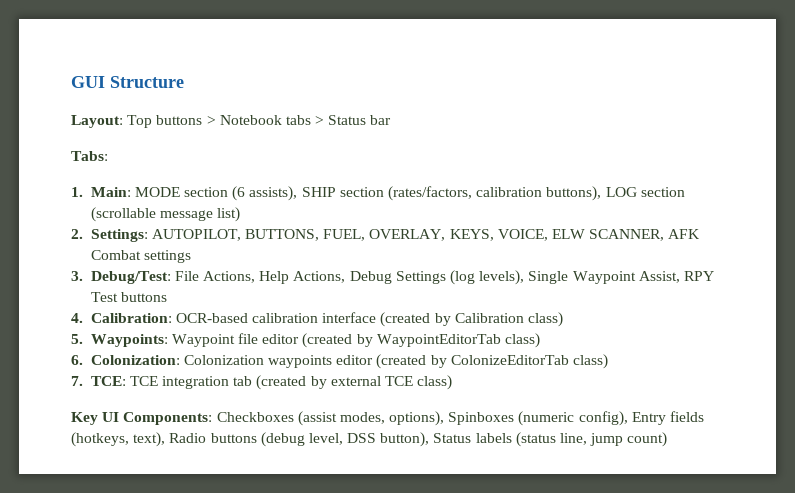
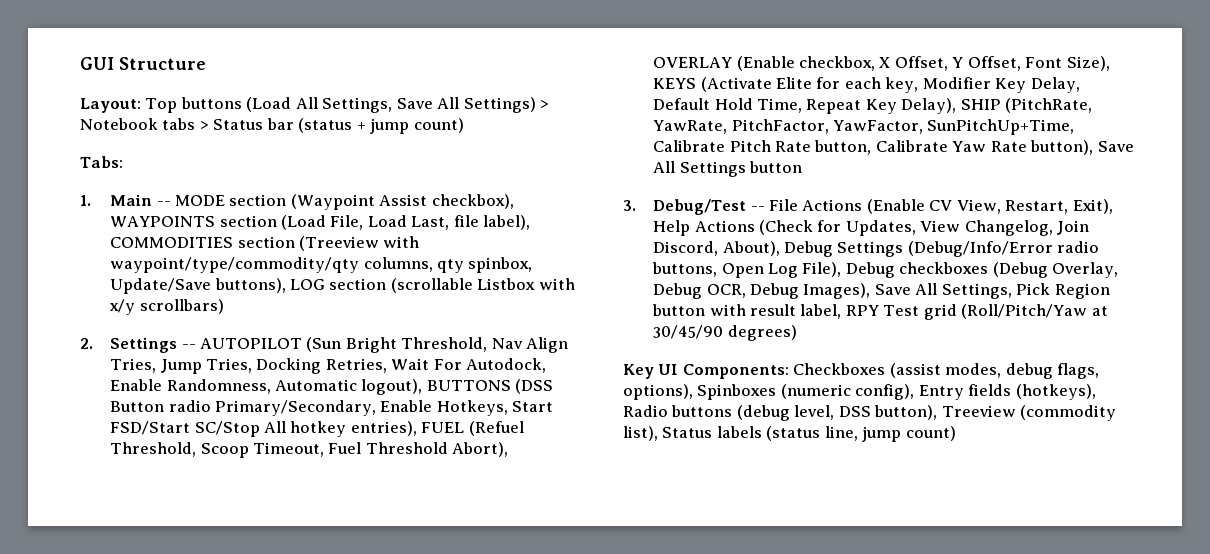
(203, 120) none -> [246,97,536,113] (Load All Settings, Save All Settings)
[71,151,108,161] [71,186,685,201] [90,207,241,222] [71,229,701,242] [90,250,191,263] [71,270,714,285] [90,292,167,302] [71,312,564,327] [71,333,541,348] [71,354,609,369] [71,375,453,390] // Tabs: // 1. Main: MODE section (6 assists), SHIP section (rates/factors, calibration buttons), LOG section (scrollable message list) // 2. Settings: AUTOPILOT, BUTTONS, FUEL, OVERLAY, KEYS, VOICE, ELW SCANNER, AFK Combat settings // 3. Debug/Test: File Actions, Help Actions, Debug Settings (log levels), Single Waypoint Assist, RPY Test buttons // 4. Calibration: OCR-based calibration interface (created by Calibration class) // 5. Waypoints: Waypoint file editor (created by WaypointEditorTab class) // 6. Colonization: Colonization waypoints editor (created by ColonizeEditorTab class) // 7. TCE: TCE integration tab (created by external TCE class) -> [298,118,464,134] [80,156,123,168] [80,194,514,210] [110,215,531,230] [110,236,420,251] [110,257,533,273] [110,278,575,294] [109,299,224,315] [80,337,569,353] [110,358,547,374] [110,379,554,395] [110,400,554,416] [110,421,524,437] [110,442,509,458] [653,56,1110,71] [653,77,1080,93] [653,98,1093,114] [653,119,1075,135] [653,140,1134,155] [653,161,802,177] [623,199,1113,215] [653,220,1090,236] [653,241,1100,257] [652,262,1119,278] [653,283,1110,299] [652,304,1108,320] [653,325,797,341] (status + jump count) // Tabs: // 1. Main -- MODE section (Waypoint Assist checkbox), WAYPOINTS section (Load File, Load Last, file label), COMMODITIES section (Treeview with waypoint/type/commodity/qty columns, qty spinbox, Update/Save buttons), LOG section (scrollable Listbox with x/y scrollbars) // 2. Settings -- AUTOPILOT (Sun Bright Threshold, Nav Align Tries, Jump Tries, Docking Retries, Wait For Autodock, Enable Randomness, Automatic logout), BUTTONS (DSS Button radio Primary/Secondary, Enable Hotkeys, Start FSD/Start SC/Stop All hotkey entries), FUEL (Refuel Threshold, Scoop Timeout, Fuel Threshold Abort), OVERLAY (Enable checkbox, X Offset, Y Offset, Font Size), KEYS (Activate Elite for each key, Modifier Key Delay, Default Hold Time, Repeat Key Delay), SHIP (PitchRate, YawRate, PitchFactor, YawFactor, SunPitchUp+Time, Calibrate Pitch Rate button, Calibrate Yaw Rate button), Save All Settings button // 3. Debug/Test -- File Actions (Enable CV View, Restart, Exit), Help Actions (Check for Updates, View Changelog, Join Discord, About), Debug Settings (Debug/Info/Error radio buttons, Open Log File), Debug checkboxes (Debug Overlay, Debug OCR, Debug Images), Save All Settings, Pick Region button with result label, RPY Test grid (Roll/Pitch/Yaw at 30/45/90 degrees)
(385, 418) none -> [1005,363,1100,379] debug flags,
[71,432,166,447] (hotkeys, text), -> [1015,384,1096,400] (hotkeys),
(430, 439) none -> [941,405,1117,421] [623,426,658,441] Treeview (commodity list),

